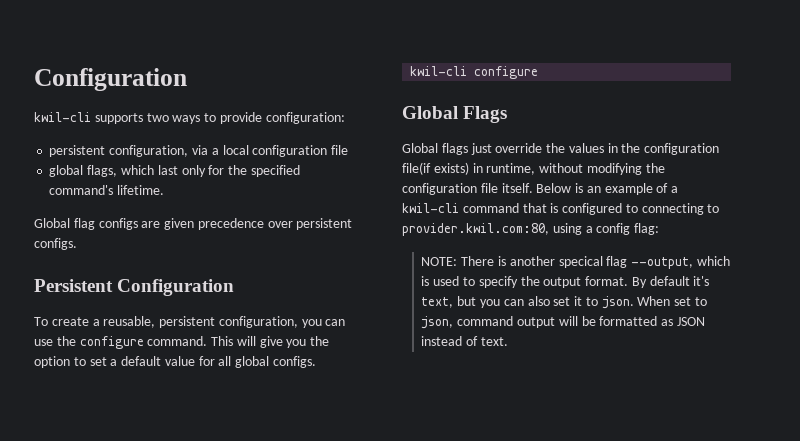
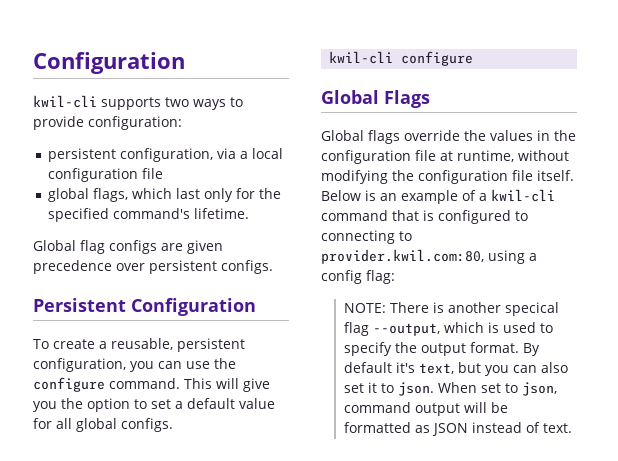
[470,143,492,155] just -> (400, 137) none
[402,162,483,175] file(if exists) in -> [415,150,453,161] file at

